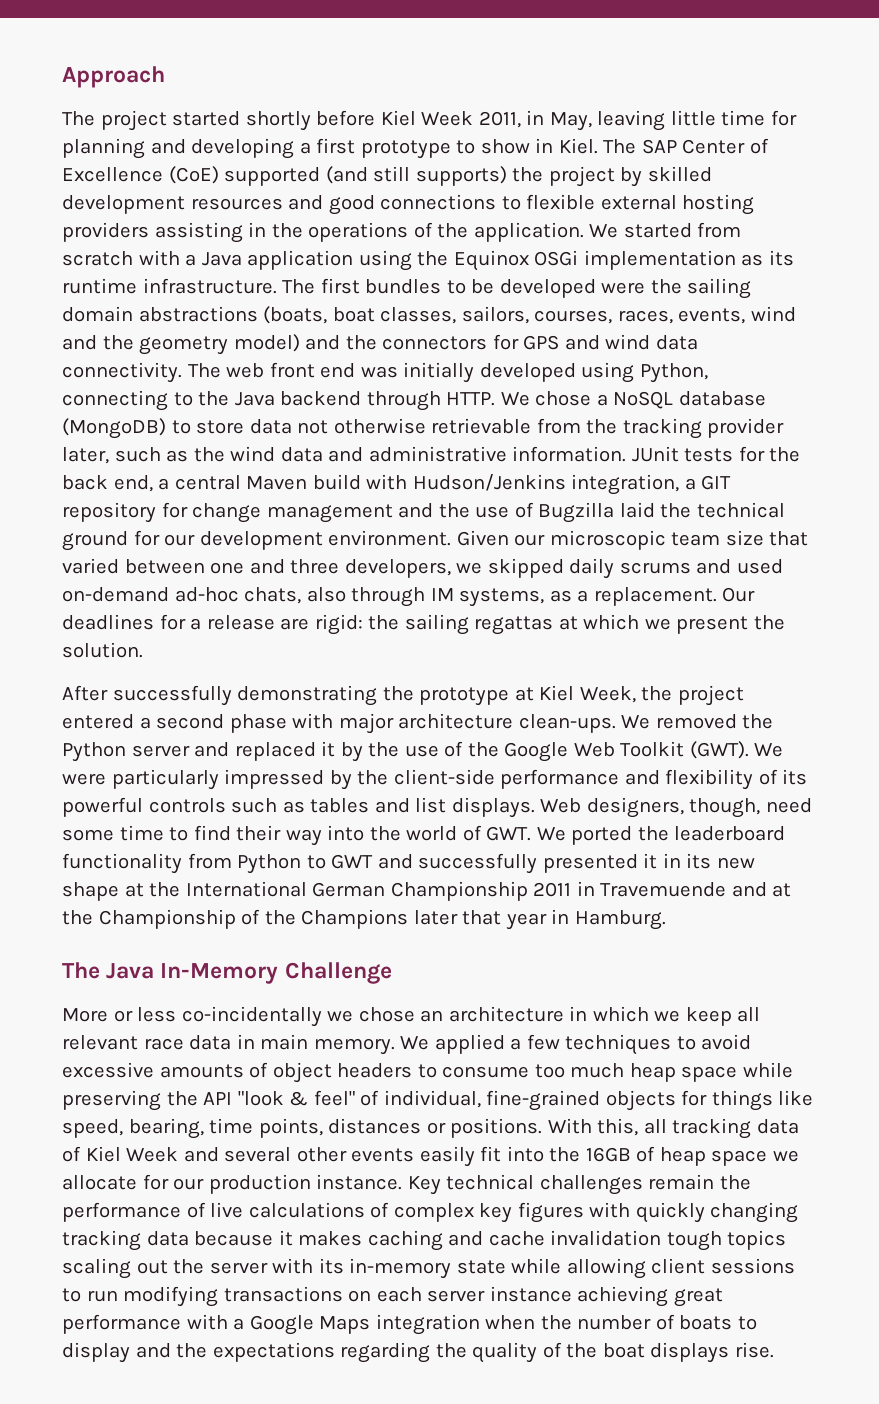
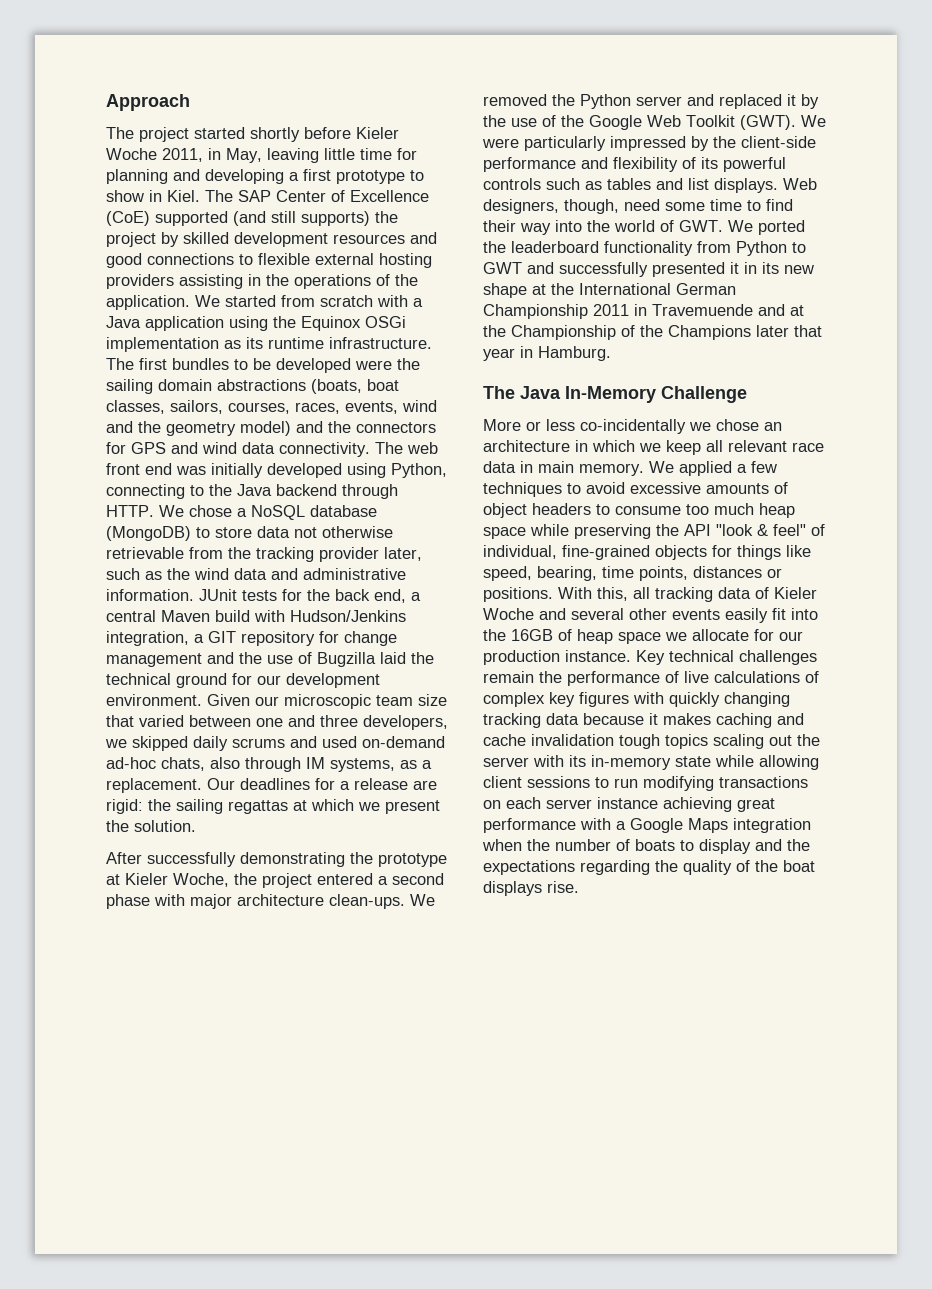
[380,110,474,126] Kiel Week -> [356,127,399,139] [106,148,157,160] Kieler Woche
[539,685,636,703] Kiel Week, -> [125,873,229,887] Kieler Woche,
[85,1146,179,1162] Kiel Week -> [774,587,817,599] [483,608,534,620] Kieler Woche

